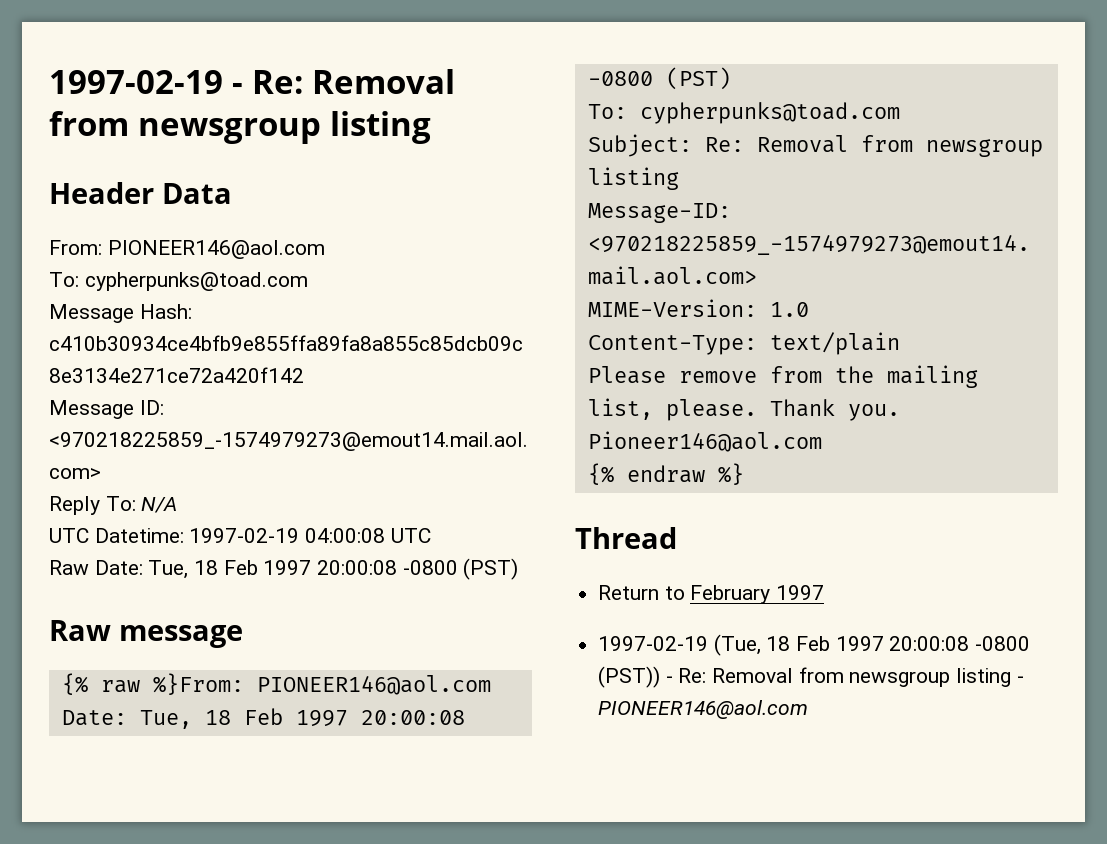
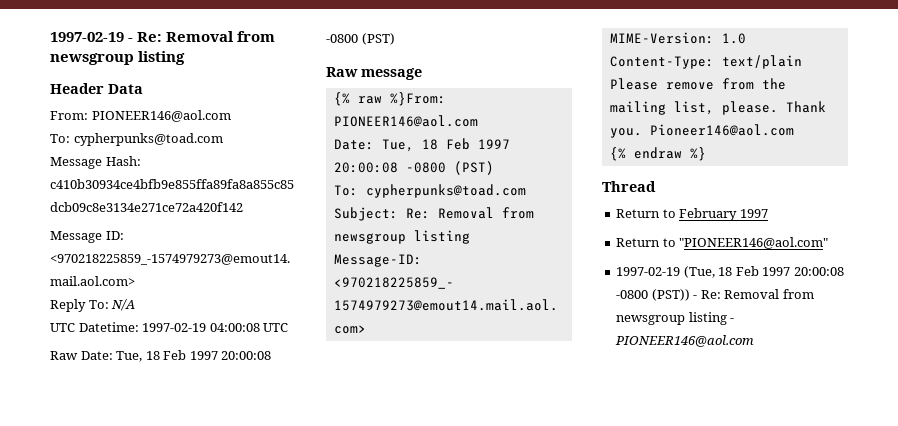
(825, 592) none -> [616,237,829,249] // Return to "PIONEER146@aol.com"

